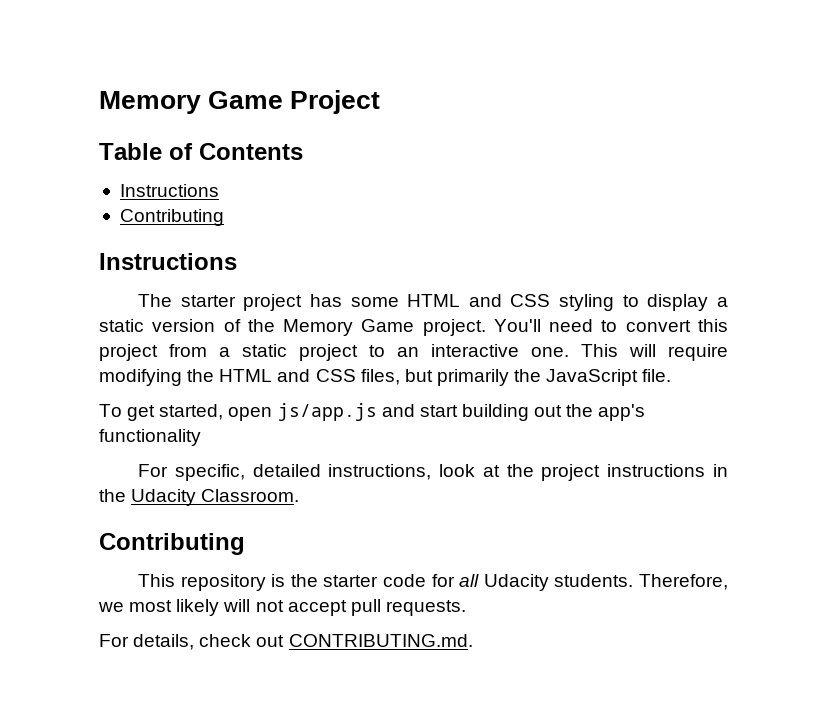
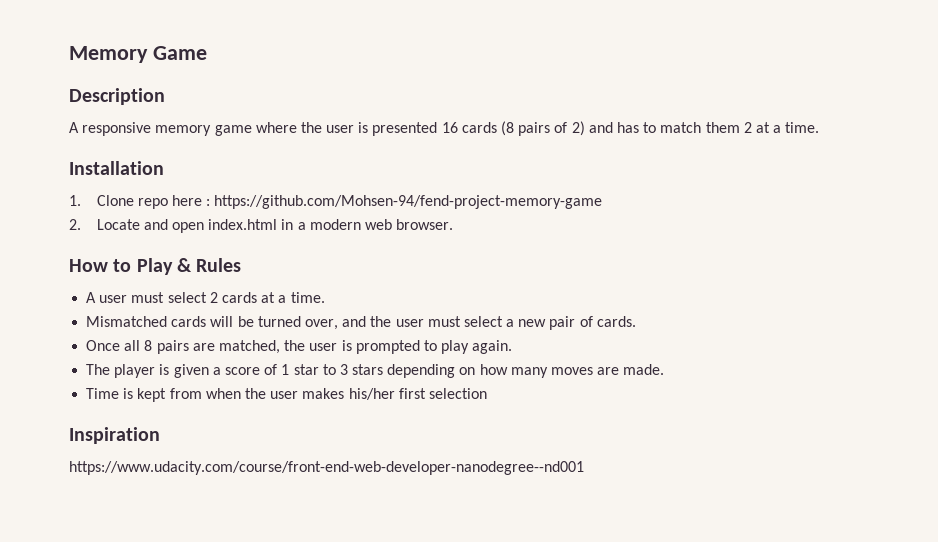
[99,90,381,114] [99,143,303,160] [119,184,219,197] [119,209,224,226] [99,253,237,270] [137,294,728,311] [99,319,728,336] [99,344,728,361] [99,369,672,386] [99,403,646,421] [99,429,201,446] [137,464,728,481] [99,489,300,506] [99,533,245,555] [137,574,729,591] [98,599,466,616] [99,634,473,650] Memory Game Project // Table of Contents // Instructions // Contributing // Instructions // The starter project has some HTML and CSS styling to display a static version of the Memory Game project. You'll need to convert this project from a static project to an interactive one. This will require modifying the HTML and CSS files, but primarily the JavaScript file. // To get started, open js/app.js and start building out the app's functionality // For specific, detailed instructions, look at the project instructions in the Udacity Classroom. // Contributing // This repository is the starter code for all Udacity students. Therefore, we most likely will not accept pull requests. // For details, check out CONTRIBUTING.md. -> [69,46,207,63] [69,88,165,105] [69,121,820,136] [69,161,164,175] [69,195,603,209] [69,219,454,233] [69,258,242,275] [86,292,325,303] [86,316,636,330] [86,340,513,354] [86,364,665,378] [86,388,487,402] [69,427,160,444] [69,461,584,475] Memory Game // Description // A responsive memory game where the user is presented 16 cards (8 pairs of 2) and has to match them 2 at a time. // Installation // 1. Clone repo here : https://github.com/Mohsen-94/fend-project-memory-game // 2. Locate and open index.html in a modern web browser. // How to Play & Rules // A user must select 2 cards at a time. // Mismatched cards will be turned over, and the user must select a new pair of cards. // Once all 8 pairs are matched, the user is prompted to play again. // The player is given a score of 1 star to 3 stars depending on how many moves are made. // Time is kept from when the user makes his/her first selection // Inspiration // https://www.udacity.com/course/front-end-web-developer-nanodegree--nd001

